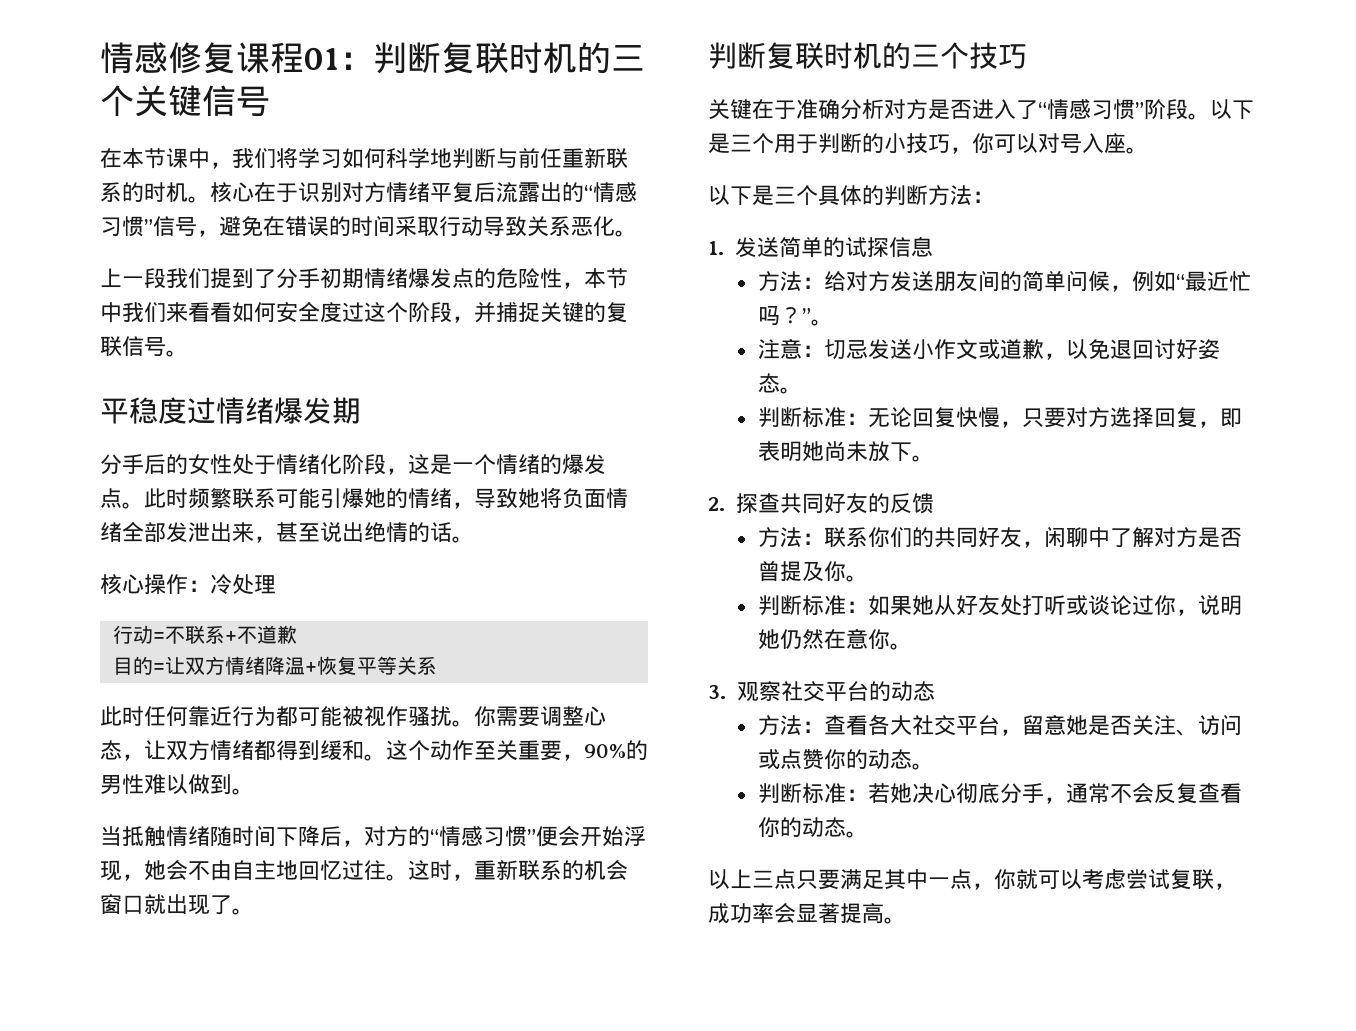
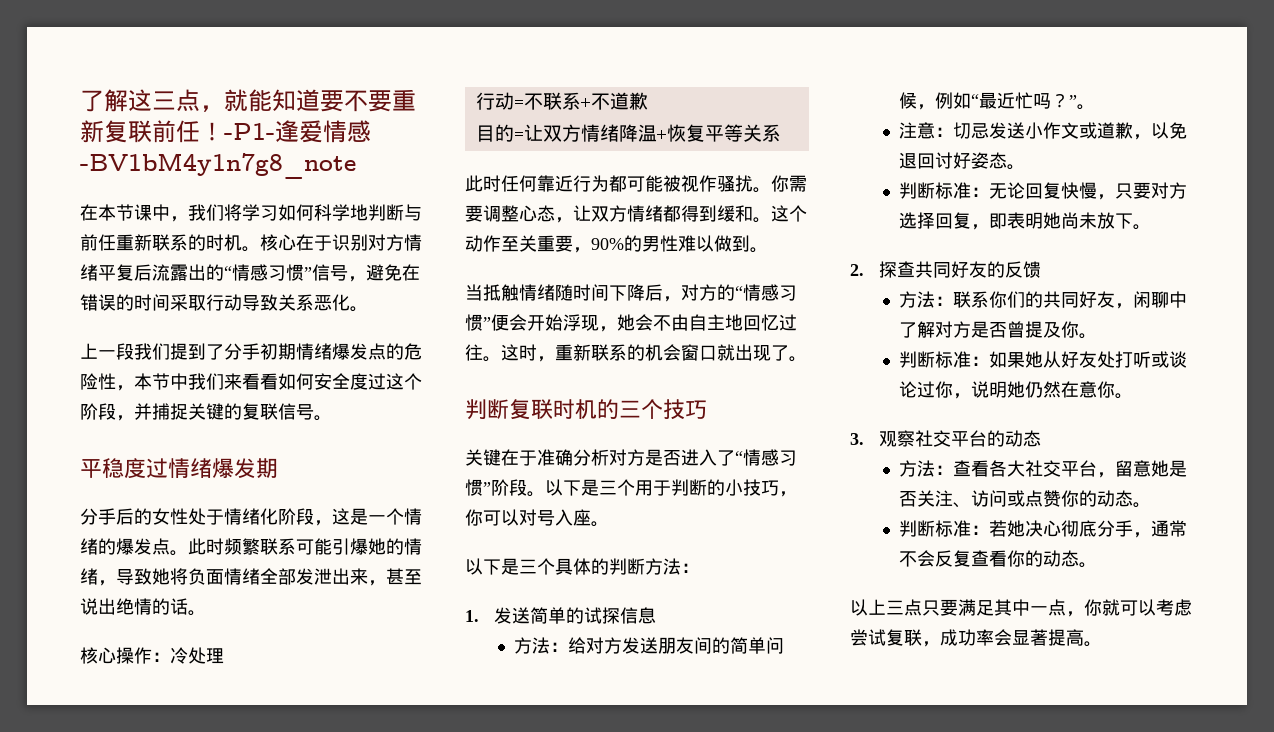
[100,42,645,74] [100,85,270,117] 情感修复课程01：判断复联时机的三个关键信号 -> [80,89,416,112] [80,120,371,143] [80,153,356,179] 了解这三点，就能知道要不要重新复联前任！-P1-逢爱情感-BV1bM4y1n7g8_note

